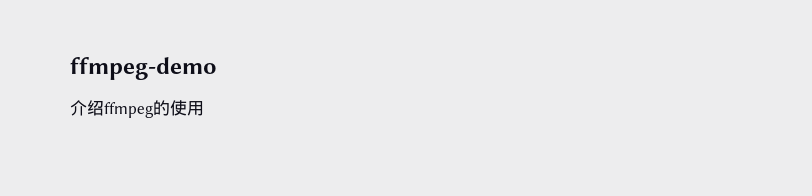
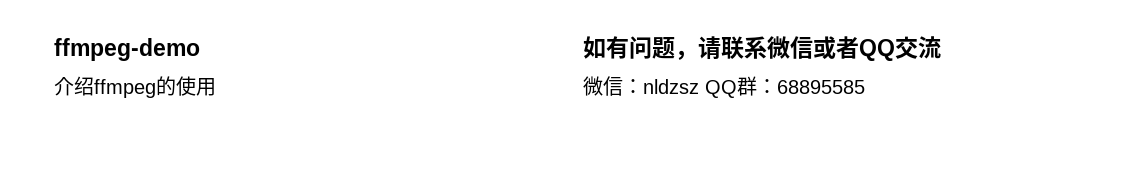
(204, 108) none -> [583,36,941,61] [583,76,865,98] // 如有问题，请联系微信或者QQ交流 // 微信：nldzsz QQ群：68895585

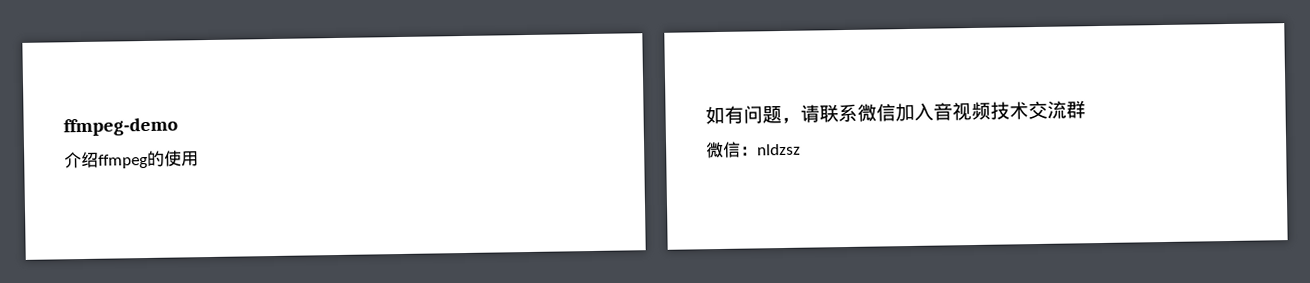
[813,36,895,61] 或者QQ -> [895,101,1029,122] 加入音视频技术
(941, 47) none -> [1066,100,1086,119] 群
[705,76,865,98] QQ群：68895585 -> (801, 149) none

